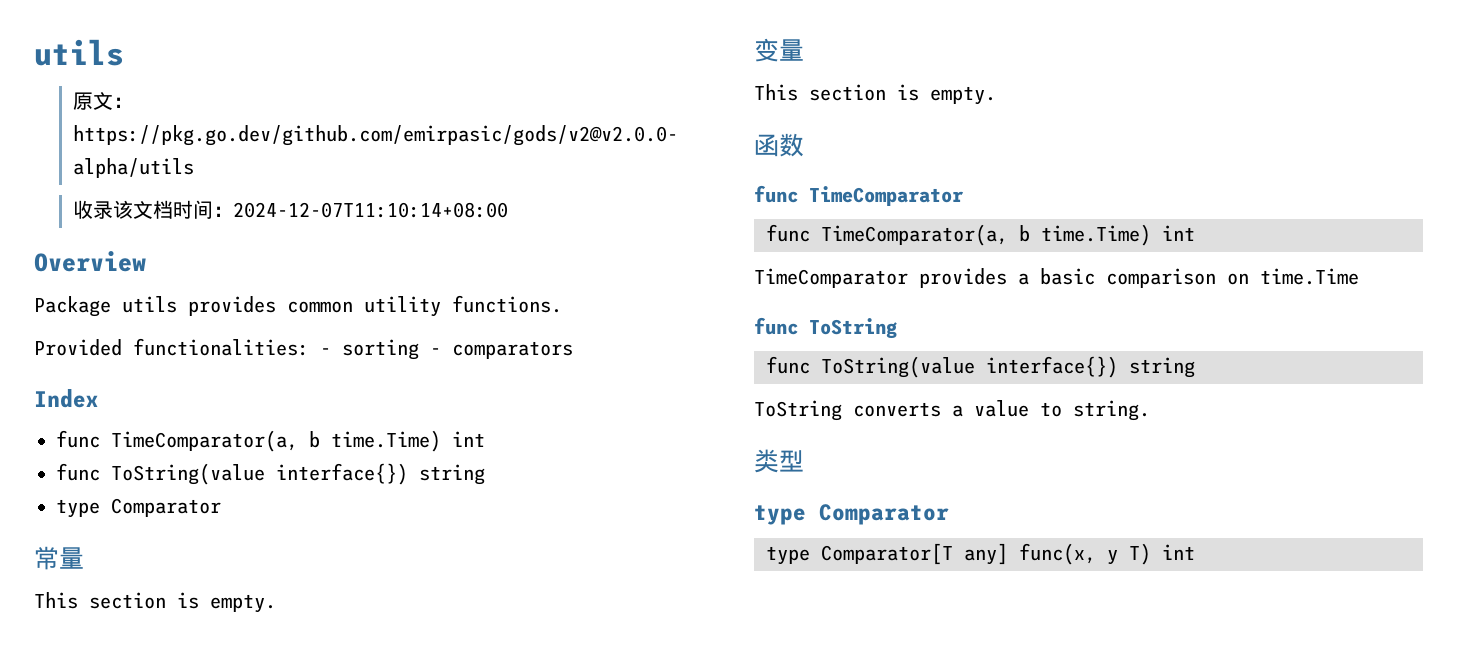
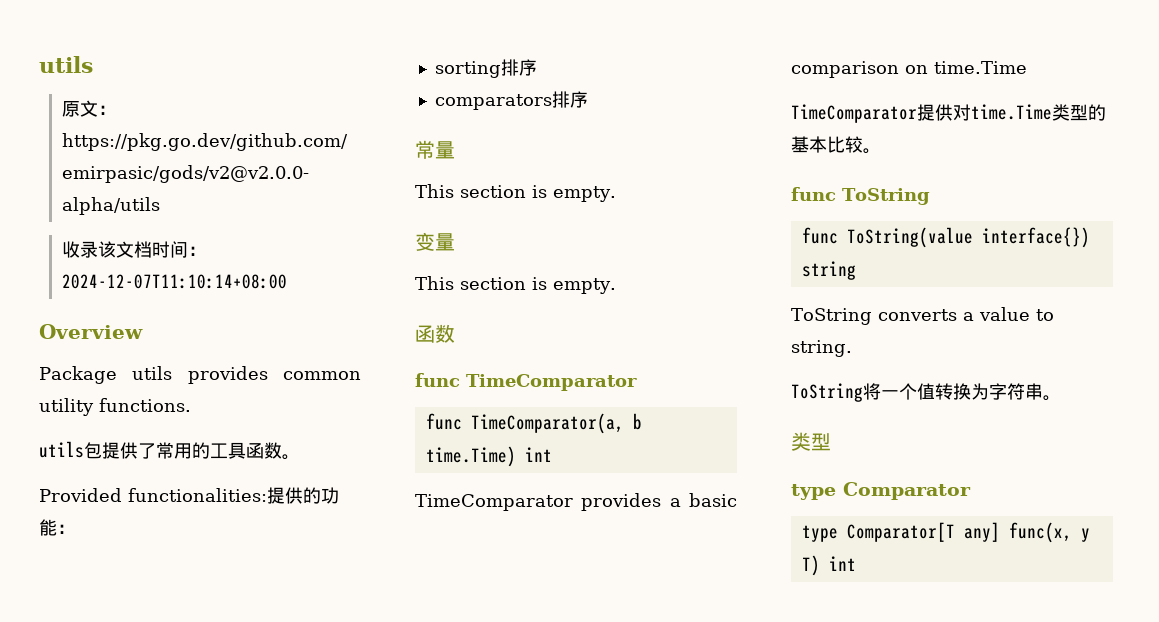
[34,338,573,360] [34,389,99,408] [56,430,485,452] [56,463,485,485] [56,498,221,518] Provided functionalities: - sorting - comparators // Index // func TimeComparator(a, b time.Time) int // func ToString(value interface{}) string // type Comparator -> [39,441,300,460] [39,487,339,504] [39,519,75,536] [434,59,537,78] [434,91,588,110] utils包提供了常用的工具函数。 // Provided functionalities:提供的功能： // sorting排序 // comparators排序
(1359, 276) none -> [791,104,1106,123] [791,136,881,154] // TimeComparator提供对time.Time类型的基本比较。
(1150, 410) none -> [791,383,1061,402] // ToString将一个值转换为字符串。

